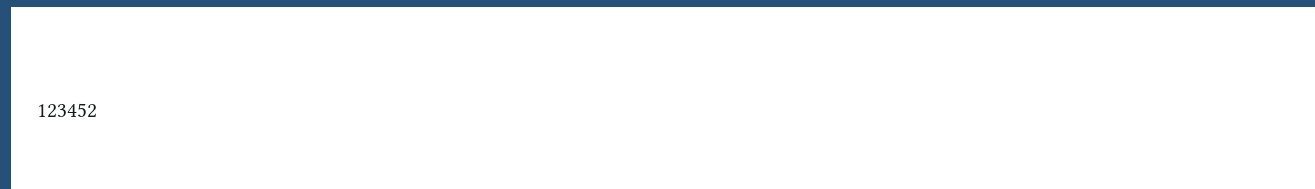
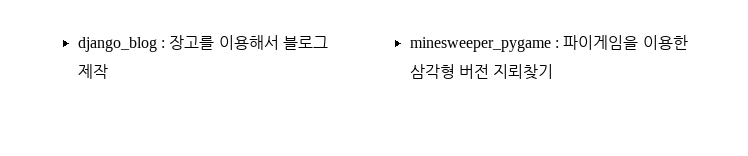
[37,103,97,118] 123452 -> [77,35,328,52] [77,64,108,79] [409,35,688,52] [409,64,554,80] django_blog : 장고를 이용해서 블로그 제작 // minesweeper_pygame : 파이게임을 이용한 삼각형 버전 지뢰찾기

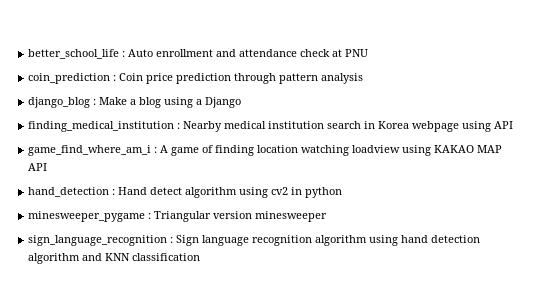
[77,35,328,52] [77,64,108,79] [409,35,688,52] [409,64,554,80] django_blog : 장고를 이용해서 블로그 제작 // minesweeper_pygame : 파이게임을 이용한 삼각형 버전 지뢰찾기 -> [28,49,369,59] [28,73,364,84] [28,97,242,108] [28,121,514,132] [28,145,503,156] [28,163,48,171] [28,187,343,198] [28,211,328,222] [28,235,481,246] [28,253,201,264] better_school_life : Auto enrollment and attendance check at PNU // coin_prediction : Coin price prediction through pattern analysis // django_blog : Make a blog using a Django // finding_medical_institution : Nearby medical institution search in Korea webpage using API // game_find_where_am_i : A game of finding location watching loadview using KAKAO MAP API // hand_detection : Hand detect algorithm using cv2 in python // minesweeper_pygame : Triangular version minesweeper // sign_language_recognition : Sign language recognition algorithm using hand detection algorithm and KNN classification

